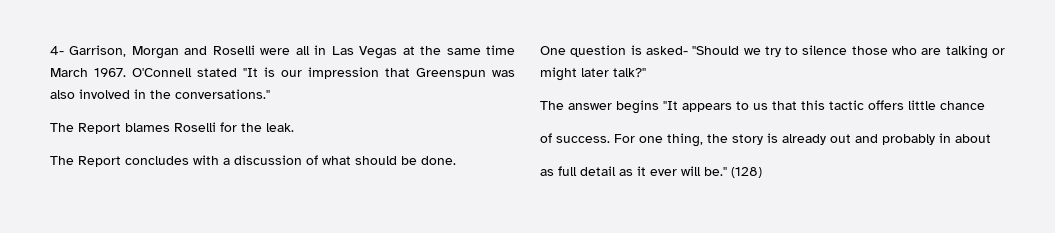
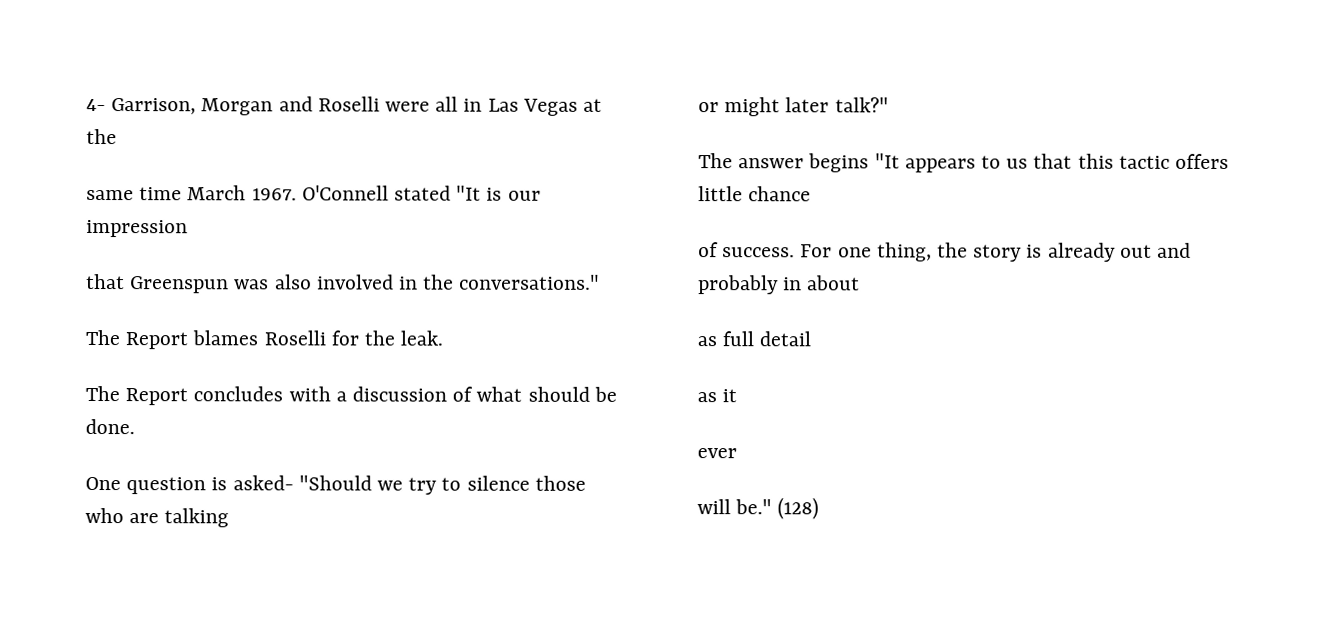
(442, 50) none -> (117, 136) //
(379, 73) none -> (188, 228) //
(988, 52) none -> (230, 518) //
(616, 171) none -> (812, 339) //
(646, 171) none -> (738, 396) //
(677, 172) none -> (737, 453) //

